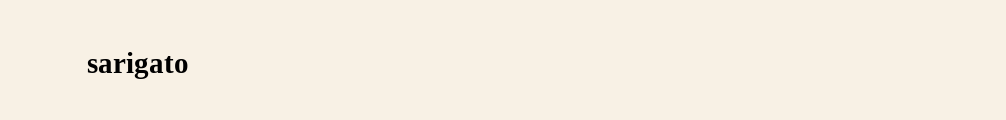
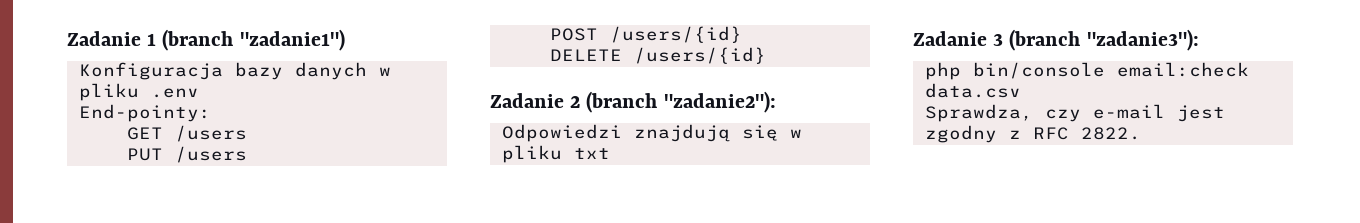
[87,52,189,79] sarigato -> [67,29,345,51] [79,62,391,80] [79,83,199,101] [79,104,211,122] [127,125,247,142] [127,146,247,163] [550,26,742,43] [550,47,766,64] [490,91,776,113] [502,124,802,142] [502,145,610,163] [913,29,1199,51] [925,62,1249,80] [925,83,1021,98] [925,104,1225,122] [925,125,1141,143] Zadanie 1 (branch "zadanie1") // Konfiguracja bazy danych w pliku .env // End-pointy: // GET /users // PUT /users // POST /users/{id} // DELETE /users/{id} // Zadanie 2 (branch "zadanie2"): // Odpowiedzi znajdują się w pliku txt // Zadanie 3 (branch "zadanie3"): // php bin/console email:check data.csv // Sprawdza, czy e-mail jest zgodny z RFC 2822.

